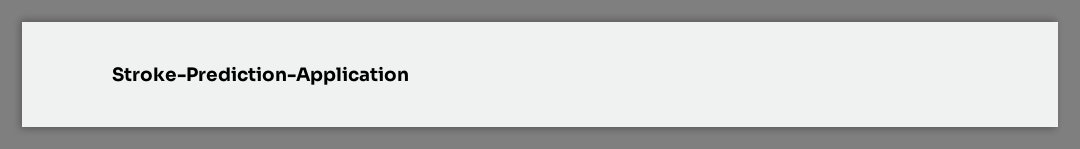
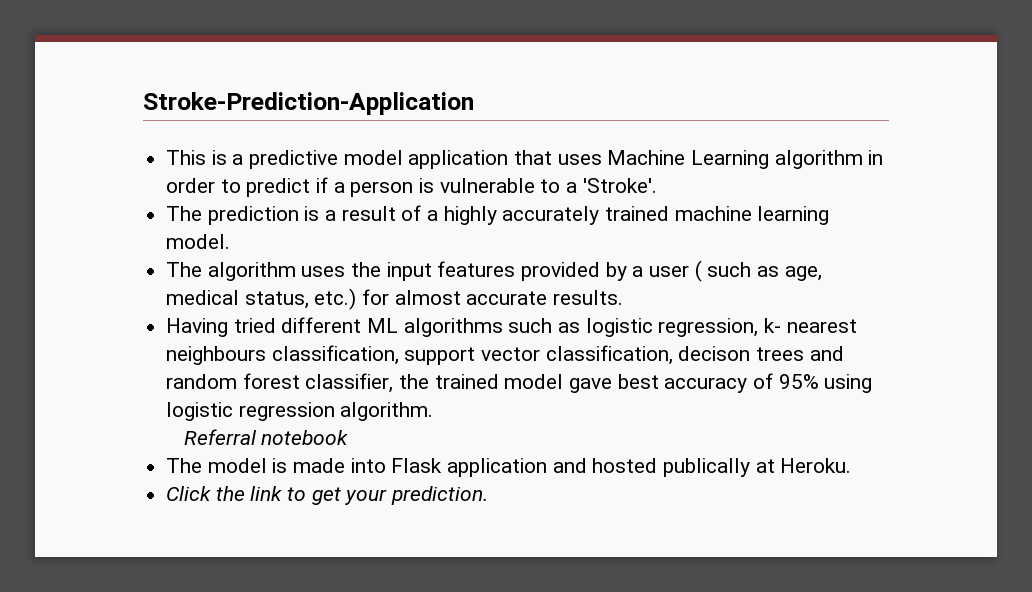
(409, 75) none -> [166,150,884,169] [166,177,657,197] [166,205,830,225] [166,234,231,249] [166,260,822,282] [166,288,624,310] [166,317,857,337] [166,345,844,365] [166,373,873,393] [166,402,434,421] [183,429,349,445] [166,458,852,477] [166,486,489,505] // This is a predictive model application that uses Machine Learning algorithm in order to predict if a person is vulnerable to a 'Stroke'. // The prediction is a result of a highly accurately trained machine learning model. // The algorithm uses the input features provided by a user ( such as age, medical status, etc.) for almost accurate results. // Having tried different ML algorithms such as logistic regression, k- nearest neighbours classification, support vector classification, decison trees and random forest classifier, the trained model gave best accuracy of 95% using logistic regression algorithm. // Referral notebook // The model is made into Flask application and hosted publically at Heroku. // Click the link to get your prediction.

